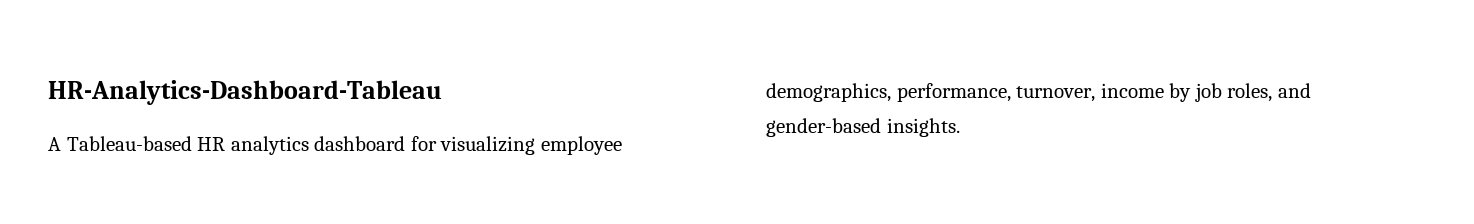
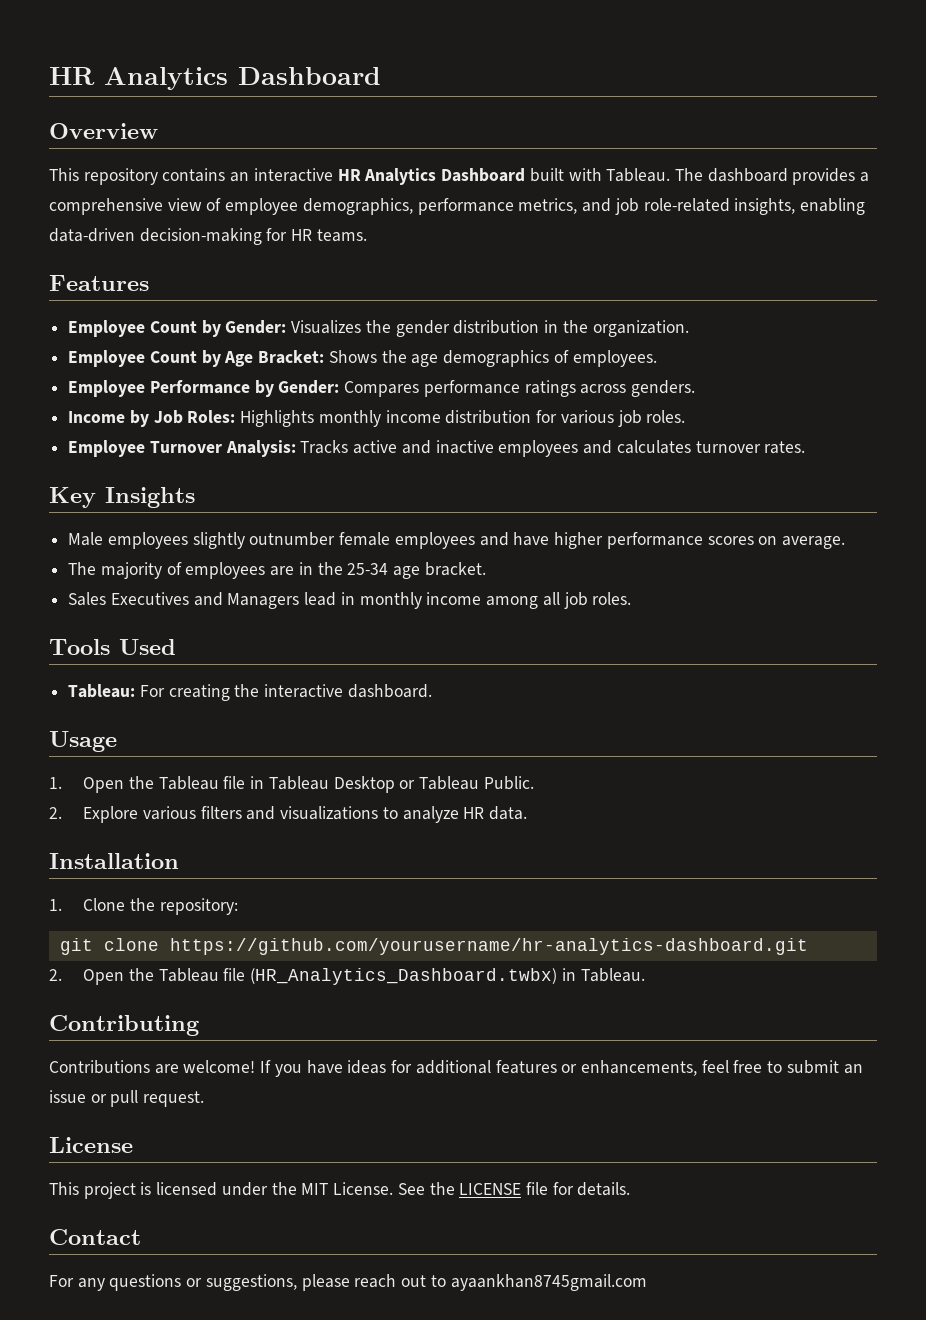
[48,80,442,105] [48,136,622,155] [766,83,1311,102] [766,118,960,137] HR-Analytics-Dashboard-Tableau // A Tableau-based HR analytics dashboard for visualizing employee demographics, performance, turnover, income by job roles, and gender-based insights. -> [49,67,381,90] [49,123,158,139] [49,168,870,185] [49,198,865,215] [49,228,367,245] [49,275,149,291] [68,320,689,337] [68,350,657,367] [68,380,696,397] [68,410,686,427] [68,440,806,457] [49,487,195,508] [68,532,845,549] [68,562,486,579] [68,592,632,609] [49,639,176,655] [68,684,432,701] [49,731,117,752] [49,776,534,793] [49,806,528,823] [49,853,179,869] [49,898,238,915] [59,938,808,955] [49,968,645,985] [49,1015,199,1036] [49,1060,863,1077] [49,1090,205,1107] [49,1137,133,1153] [49,1182,631,1199] [49,1229,141,1245] [49,1274,647,1291] HR Analytics Dashboard // Overview // This repository contains an interactive HR Analytics Dashboard built with Tableau. The dashboard provides a comprehensive view of employee demographics, performance metrics, and job role-related insights, enabling data-driven decision-making for HR teams. // Features // Employee Count by Gender: Visualizes the gender distribution in the organization. // Employee Count by Age Bracket: Shows the age demographics of employees. // Employee Performance by Gender: Compares performance ratings across genders. // Income by Job Roles: Highlights monthly income distribution for various job roles. // Employee Turnover Analysis: Tracks active and inactive employees and calculates turnover rates. // Key Insights // Male employees slightly outnumber female employees and have higher performance scores on average. // The majority of employees are in the 25-34 age bracket. // Sales Executives and Managers lead in monthly income among all job roles. // Tools Used // Tableau: For creating the interactive dashboard. // Usage // 1. Open the Tableau file in Tableau Desktop or Tableau Public. // 2. Explore various filters and visualizations to analyze HR data. // Installation // 1. Clone the repository: // git clone https://github.com/yourusername/hr-analytics-dashboard.git // 2. Open the Tableau file (HR_Analytics_Dashboard.twbx) in Tableau. // Contributing // Contributions are welcome! If you have ideas for additional features or enhancements, feel free to submit an issue or pull request. // License // This project is licensed under the MIT License. See the LICENSE file for details. // Contact // For any questions or suggestions, please reach out to ayaankhan8745gmail.com

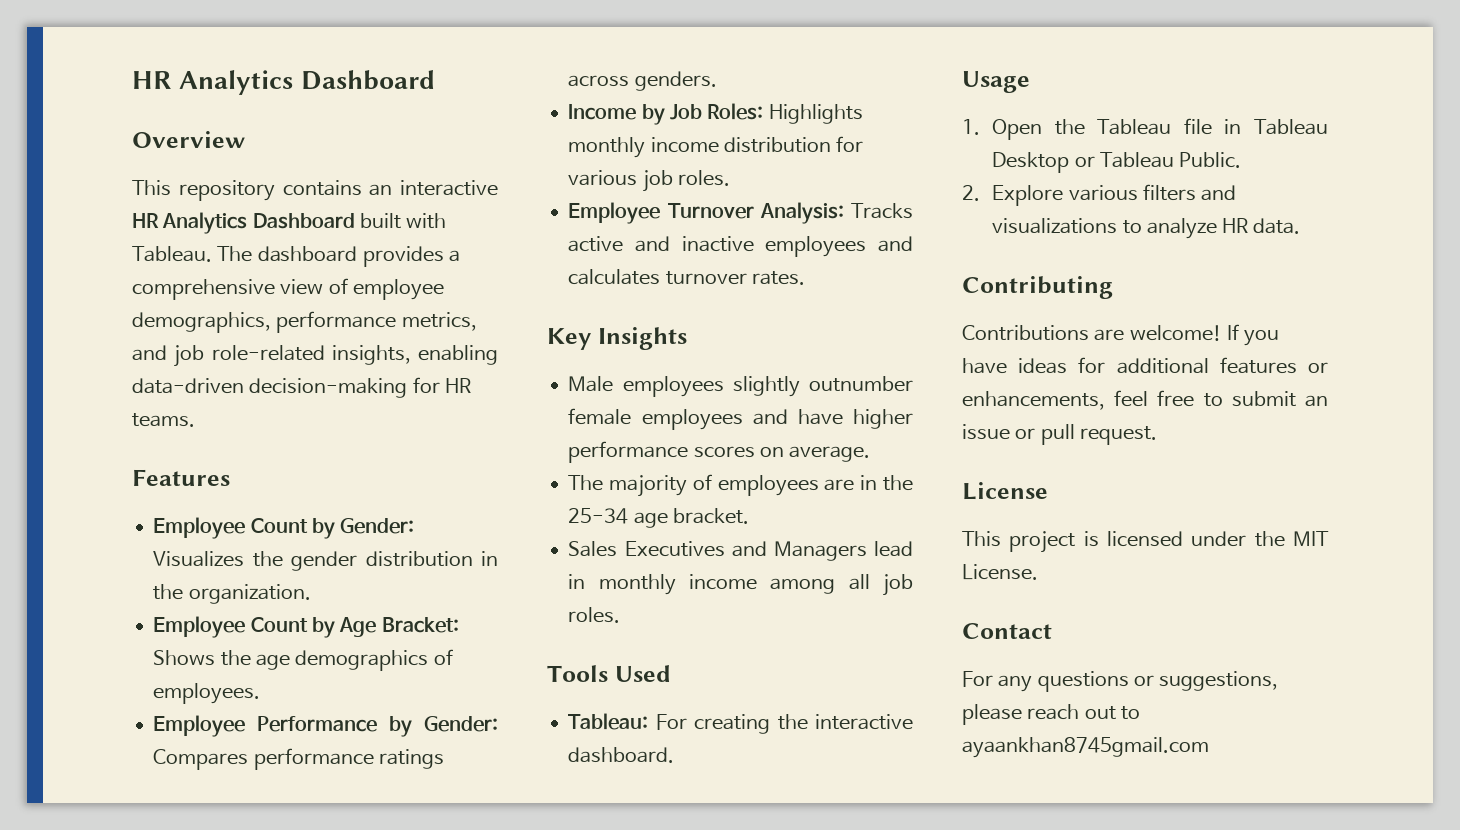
[49,853,179,869] [49,898,238,915] [59,938,808,955] [49,968,645,985] // Installation // 1. Clone the repository: // git clone https://github.com/yourusername/hr-analytics-dashboard.git // 2. Open the Tableau file (HR_Analytics_Dashboard.twbx) in Tableau. -> (1301, 226) none
[397,1182,631,1196] See the LICENSE file for details. -> (1038, 572) none

